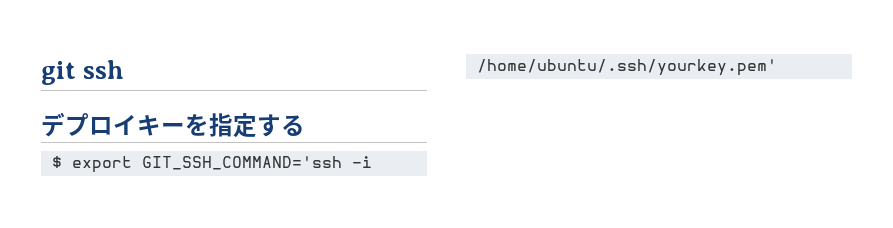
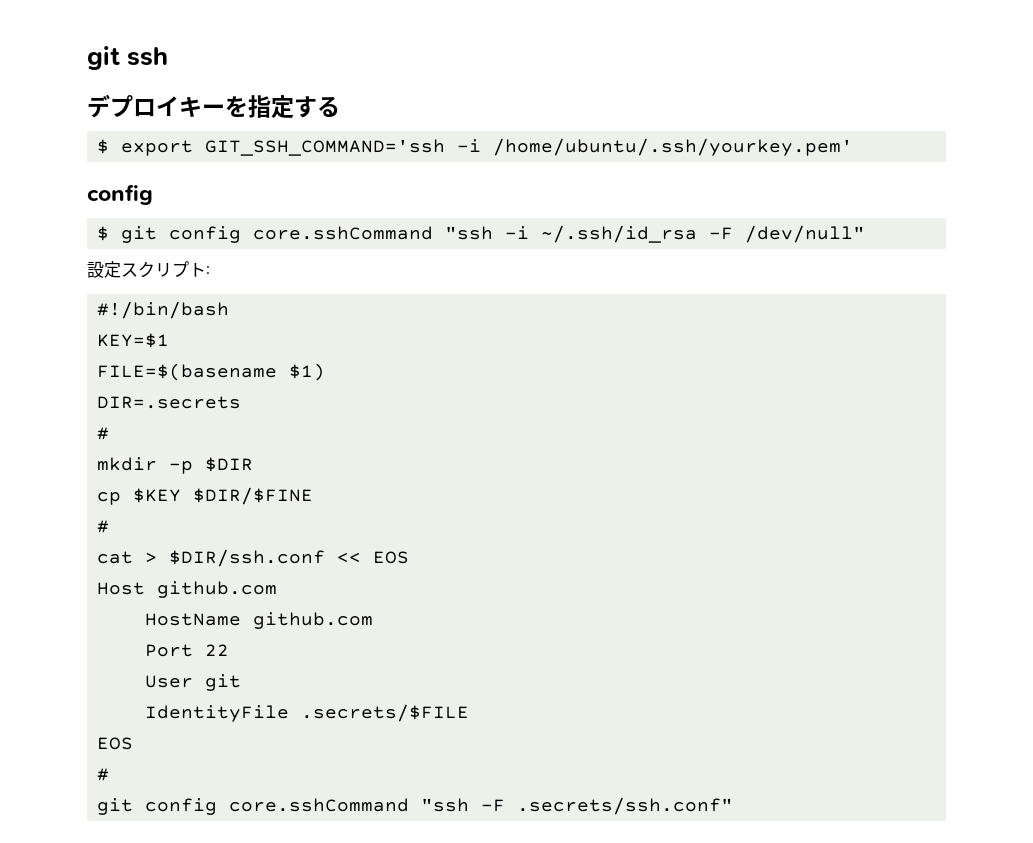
(778, 67) none -> [87,184,153,205] [97,225,866,243] [87,261,210,278] [97,301,230,319] [97,333,170,348] [97,363,326,381] [97,396,242,409] [97,427,110,440] [97,457,254,474] [97,487,314,505] [97,520,110,533] [97,549,410,567] [97,581,278,598] [145,612,374,629] [145,644,230,657] [145,674,242,691] [145,704,470,722] [97,737,134,750] [97,768,110,781] [97,797,734,815] // config // $ git config core.sshCommand "ssh -i ~/.ssh/id_rsa -F /dev/null" // 設定スクリプト: // #!/bin/bash // KEY=$1 // FILE=$(basename $1) // DIR=.secrets // # // mkdir -p $DIR // cp $KEY $DIR/$FINE // # // cat > $DIR/ssh.conf << EOS // Host github.com // HostName github.com // Port 22 // User git // IdentityFile .secrets/$FILE // EOS // # // git config core.sshCommand "ssh -F .secrets/ssh.conf"

